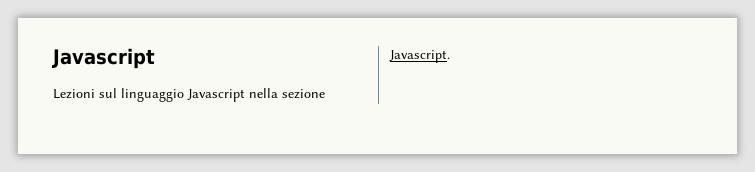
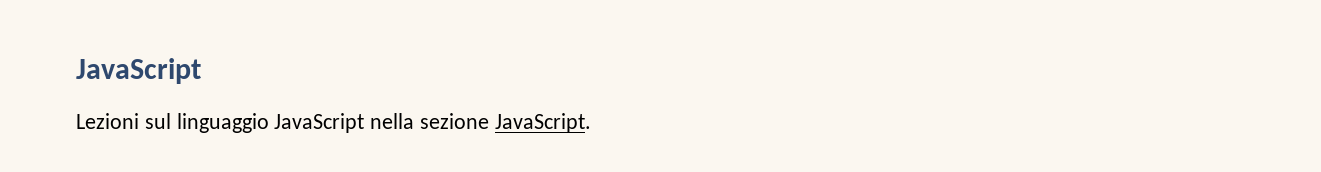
[52,48,155,69] Javascript -> [76,58,201,84] JavaScript
[187,89,245,102] Javascript -> [274,113,365,133] JavaScript
[389,50,450,63] Javascript. -> [494,113,591,133] JavaScript.

